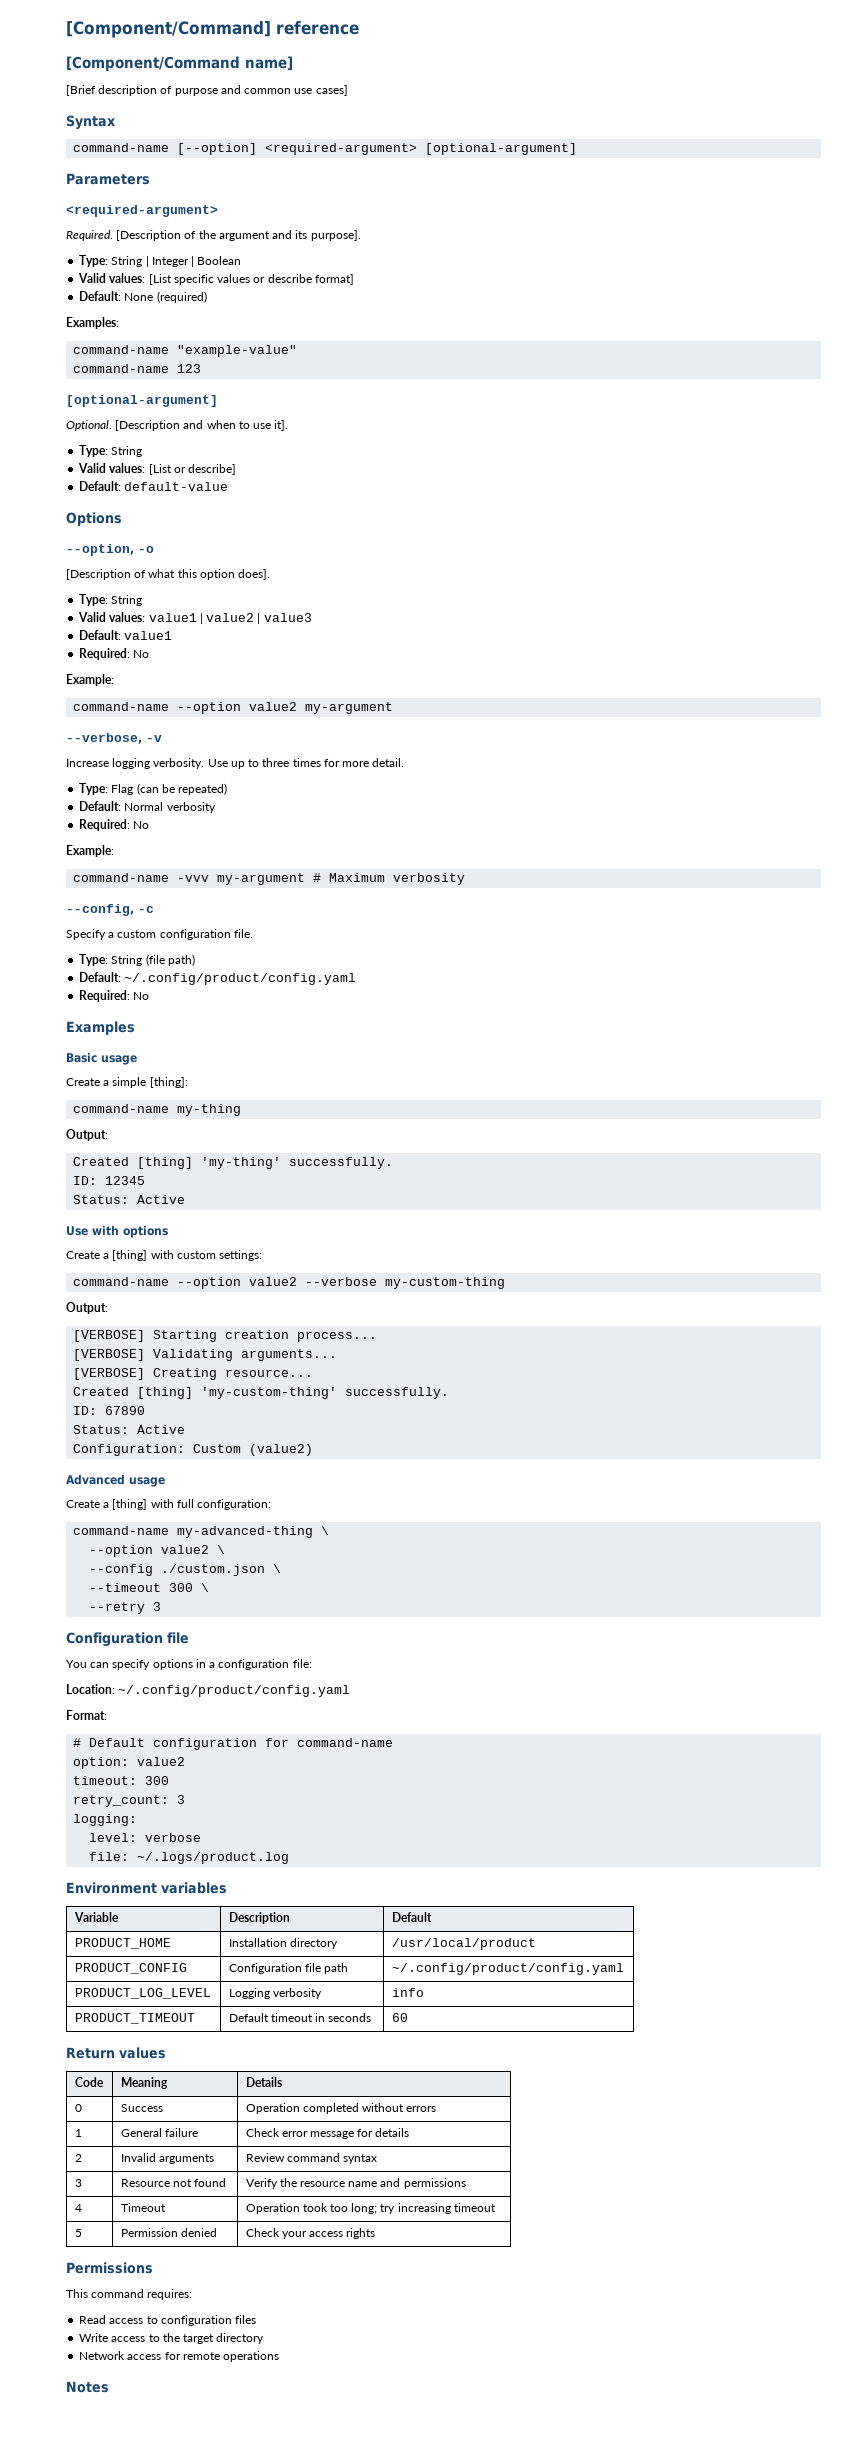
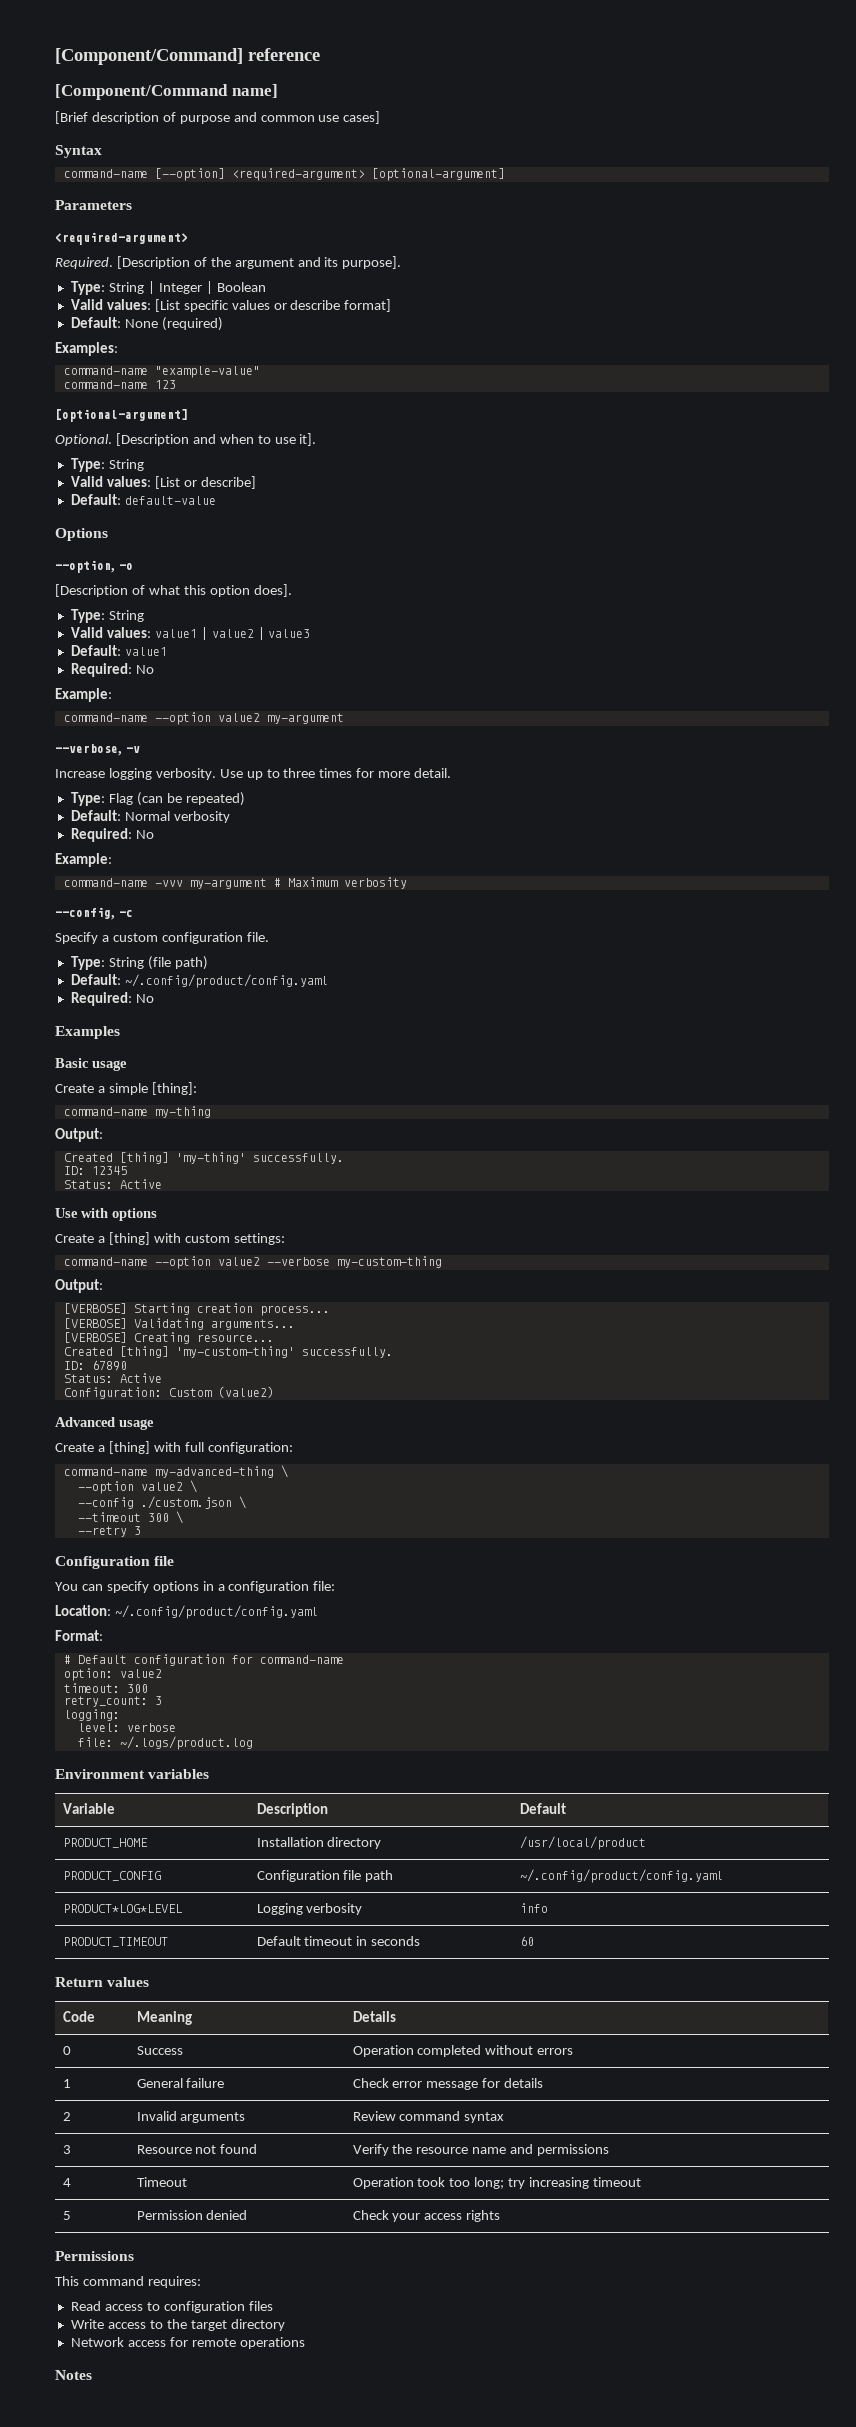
[74,1988,211,1999] PRODUCT_LOG_LEVEL -> [62,1904,183,1913] PRODUCT*LOG*LEVEL

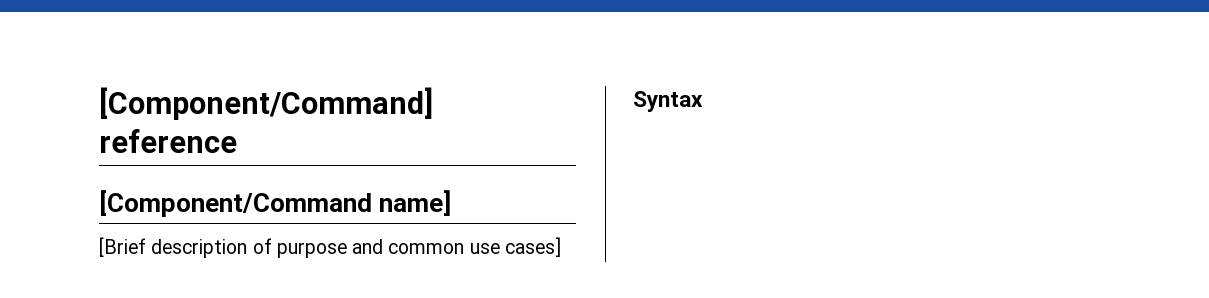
[63,168,505,181] [55,200,132,210] [55,232,188,245] [55,256,402,269] [70,281,266,295] [70,299,392,312] [70,317,223,331] [55,342,118,356] [63,366,260,378] [63,380,176,389] [55,409,188,422] [55,433,317,446] [70,458,144,472] [70,476,256,489] [70,494,216,505] [55,528,108,541] [55,560,133,573] [55,584,292,597] [70,609,144,623] [70,627,311,640] [70,645,167,656] [70,663,154,677] [55,688,112,702] [63,712,344,725] [55,744,140,756] [55,768,452,780] [70,792,245,806] [70,810,230,823] [70,828,154,842] [55,853,112,867] [63,877,407,889] [55,907,133,920] [55,932,269,944] [70,956,208,970] [70,974,328,988] [70,992,154,1006] [55,1026,120,1039] [55,1058,127,1071] [55,1082,197,1095] [63,1106,211,1118] [55,1128,103,1142] [63,1152,344,1164] [63,1166,127,1175] [63,1179,162,1189] [55,1208,157,1221] [55,1232,285,1245] [63,1256,442,1269] [55,1279,103,1293] [63,1303,330,1316] [63,1318,295,1330] [63,1332,274,1344] [63,1346,393,1358] [63,1360,127,1371] [63,1373,162,1383] [63,1386,274,1399] [55,1417,154,1430] [55,1441,293,1454] [63,1465,288,1478] [77,1480,197,1494] [77,1496,246,1509] [77,1511,183,1524] [77,1526,141,1537] [55,1556,175,1569] [55,1581,336,1593] [55,1605,318,1619] [55,1630,103,1641] [63,1654,344,1666] [63,1668,162,1681] [63,1683,148,1693] [63,1696,162,1707] [63,1709,120,1721] [77,1723,176,1732] [77,1736,253,1750] [55,1769,210,1779] [62,1803,115,1814] [256,1803,328,1817] [519,1803,566,1814] [62,1838,148,1848] [256,1837,382,1849] [519,1836,646,1850] [62,1871,161,1881] [256,1870,394,1882] [519,1869,723,1883] [62,1904,183,1913] [256,1903,363,1915] [519,1903,548,1913] [62,1937,168,1947] [256,1936,421,1946] [519,1936,534,1946] [55,1977,150,1987] [62,2011,95,2022] [136,2011,192,2025] [352,2011,396,2022] [62,2046,71,2055] [136,2046,183,2055] [352,2045,574,2057] [62,2079,71,2088] [136,2078,225,2088] [352,2078,544,2090] [62,2112,71,2121] [136,2111,246,2123] [352,2111,505,2123] [62,2145,71,2154] [136,2144,258,2154] [352,2144,610,2156] [62,2178,71,2187] [136,2177,187,2187] [352,2177,641,2189] [62,2211,71,2220] [136,2210,248,2220] [352,2210,501,2222] [55,2251,134,2261] [55,2276,201,2288] [70,2301,273,2313] [70,2319,285,2331] [70,2337,305,2349] [55,2370,92,2380] // command-name [--option] <required-argument> [optional-argument] // Parameters // <required-argument> // Required. [Description of the argument and its purpose]. // Type: String | Integer | Boolean // Valid values: [List specific values or describe format] // Default: None (required) // Examples: // command-name "example-value" // command-name 123 // [optional-argument] // Optional. [Description and when to use it]. // Type: String // Valid values: [List or describe] // Default: default-value // Options // --option, -o // [Description of what this option does]. // Type: String // Valid values: value1 | value2 | value3 // Default: value1 // Required: No // Example: // command-name --option value2 my-argument // --verbose, -v // Increase logging verbosity. Use up to three times for more detail. // Type: Flag (can be repeated) // Default: Normal verbosity // Required: No // Example: // command-name -vvv my-argument # Maximum verbosity // --config, -c // Specify a custom configuration file. // Type: String (file path) // Default: ~/.config/product/config.yaml // Required: No // Examples // Basic usage // Create a simple [thing]: // command-name my-thing // Output: // Created [thing] 'my-thing' successfully. // ID: 12345 // Status: Active // Use with options // Create a [thing] with custom settings: // command-name --option value2 --verbose my-custom-thing // Output: // [VERBOSE] Starting creation process... // [VERBOSE] Validating arguments... // [VERBOSE] Creating resource... // Created [thing] 'my-custom-thing' successfully. // ID: 67890 // Status: Active // Configuration: Custom (value2) // Advanced usage // Create a [thing] with full configuration: // command-name my-advanced-thing \ // --option value2 \ // --config ./custom.json \ // --timeout 300 \ // --retry 3 // Configuration file // You can specify options in a configuration file: // Location: ~/.config/product/config.yaml // Format: // # Default configuration for command-name // option: value2 // timeout: 300 // retry_count: 3 // logging: // level: verbose // file: ~/.logs/product.log // Environment variables // Variable | Description | Default // PRODUCT_HOME | Installation directory | /usr/local/product // PRODUCT_CONFIG | Configuration file path | ~/.config/product/config.yaml // PRODUCT*LOG*LEVEL | Logging verbosity | info // PRODUCT_TIMEOUT | Default timeout in seconds | 60 // Return values // Code | Meaning | Details // 0 | Success | Operation completed without errors // 1 | General failure | Check error message for details // 2 | Invalid arguments | Review command syntax // 3 | Resource not found | Verify the resource name and permissions // 4 | Timeout | Operation took too long; try increasing timeout // 5 | Permission denied | Check your access rights // Permissions // This command requires: // Read access to configuration files // Write access to the target directory // Network access for remote operations // Notes -> (703, 101) none

